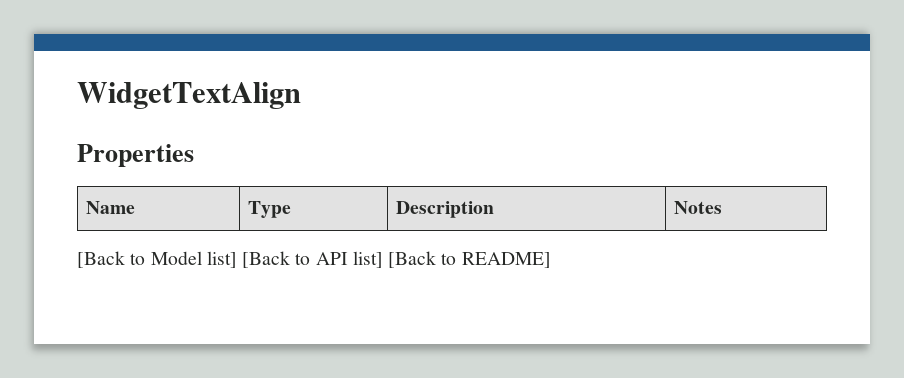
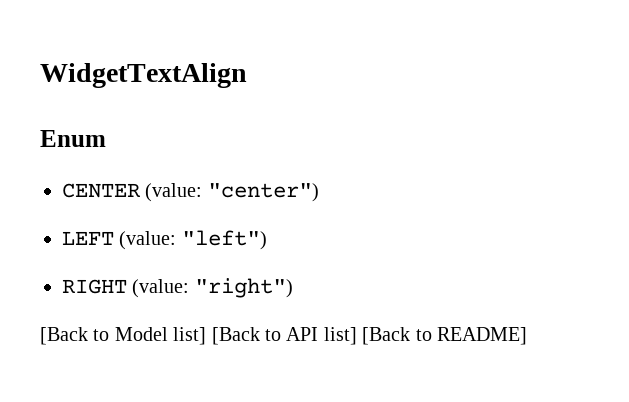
[77,144,194,167] [86,201,136,214] [248,201,292,218] [396,201,495,218] [674,201,723,214] Properties // Name | Type | Description | Notes -> [40,130,106,147] [62,183,319,202] [62,230,267,250] [62,278,293,298] Enum // CENTER (value: "center") // LEFT (value: "left") // RIGHT (value: "right")

